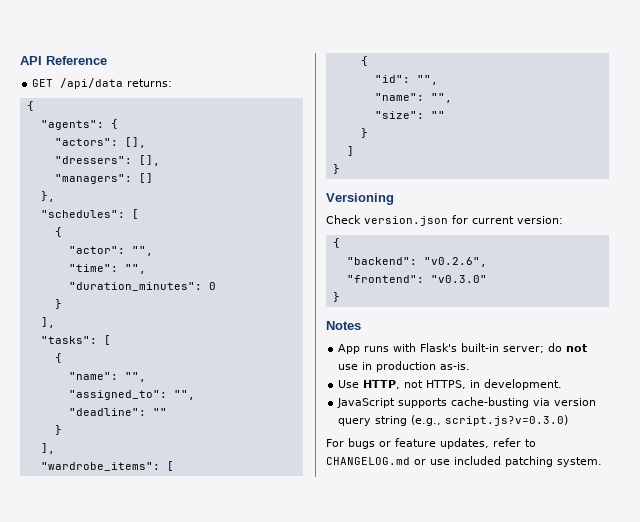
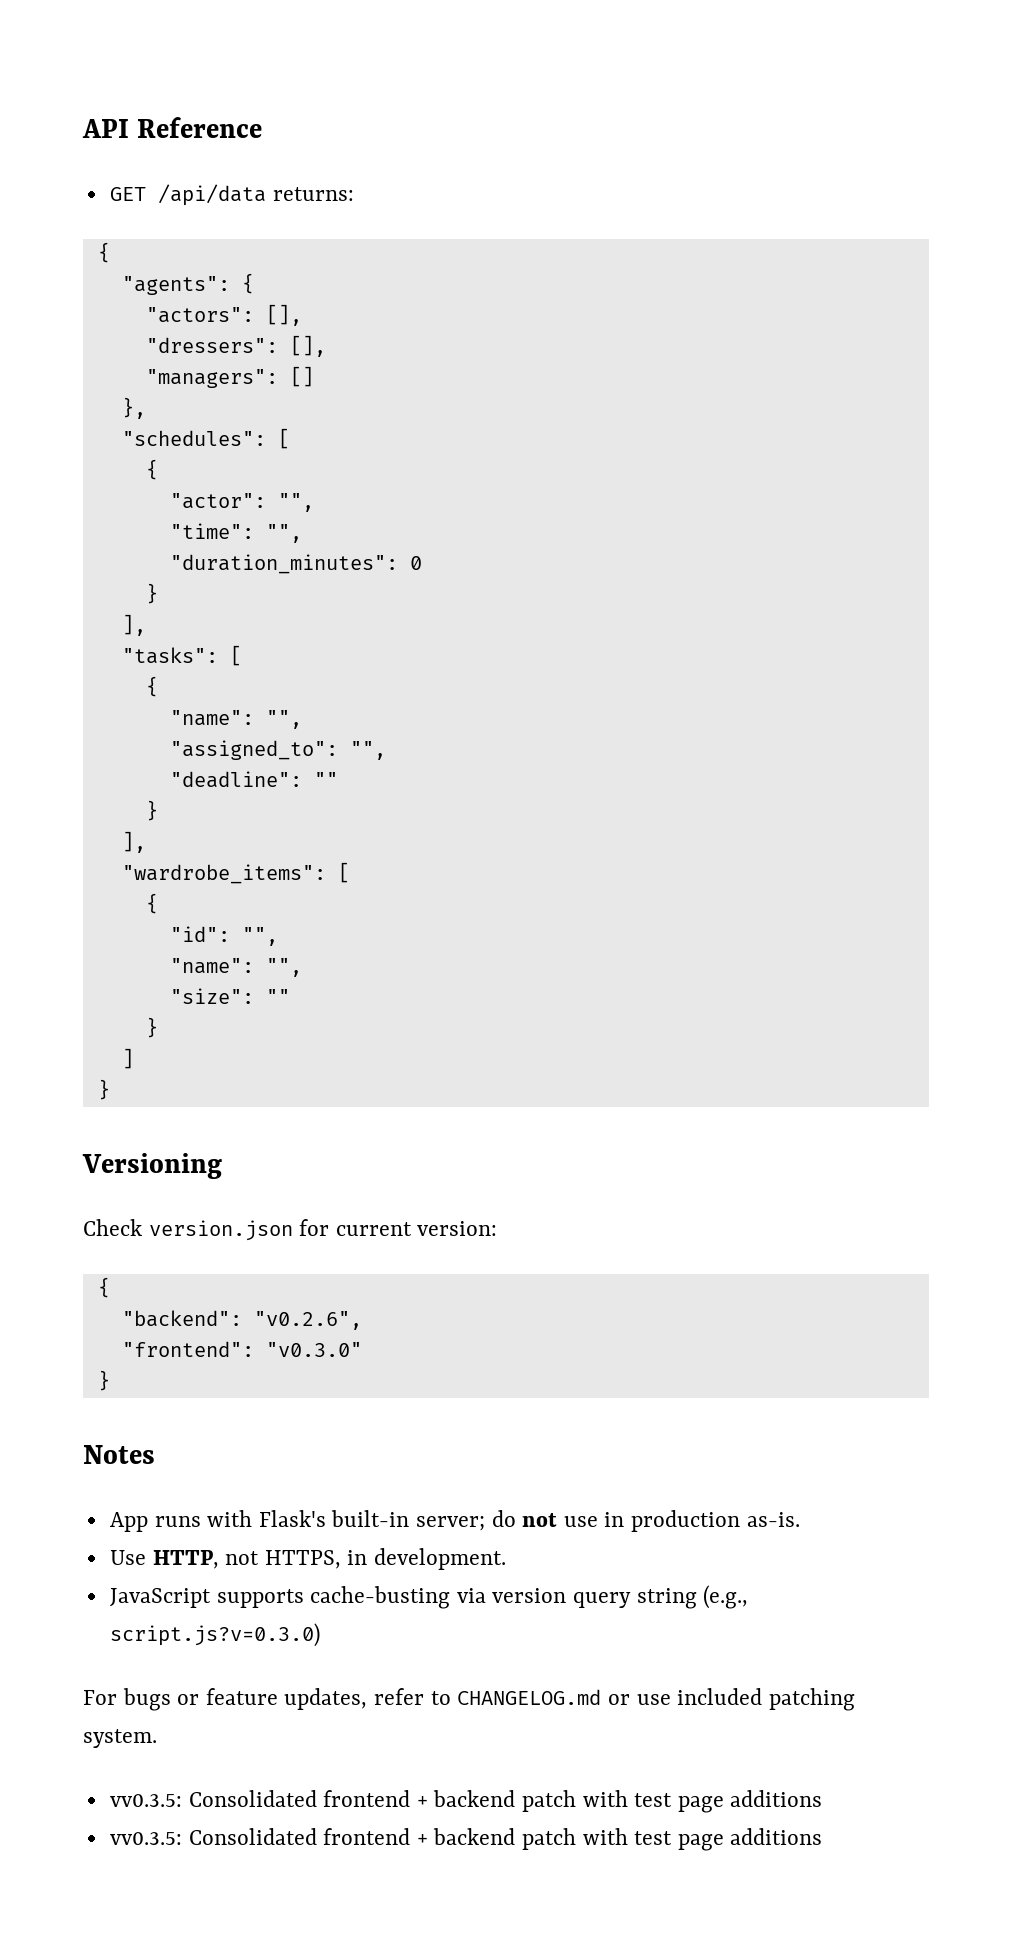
(602, 462) none -> [109,1790,823,1813] [109,1828,823,1851] // vv0.3.5: Consolidated frontend + backend patch with test page additions // vv0.3.5: Consolidated frontend + backend patch with test page additions

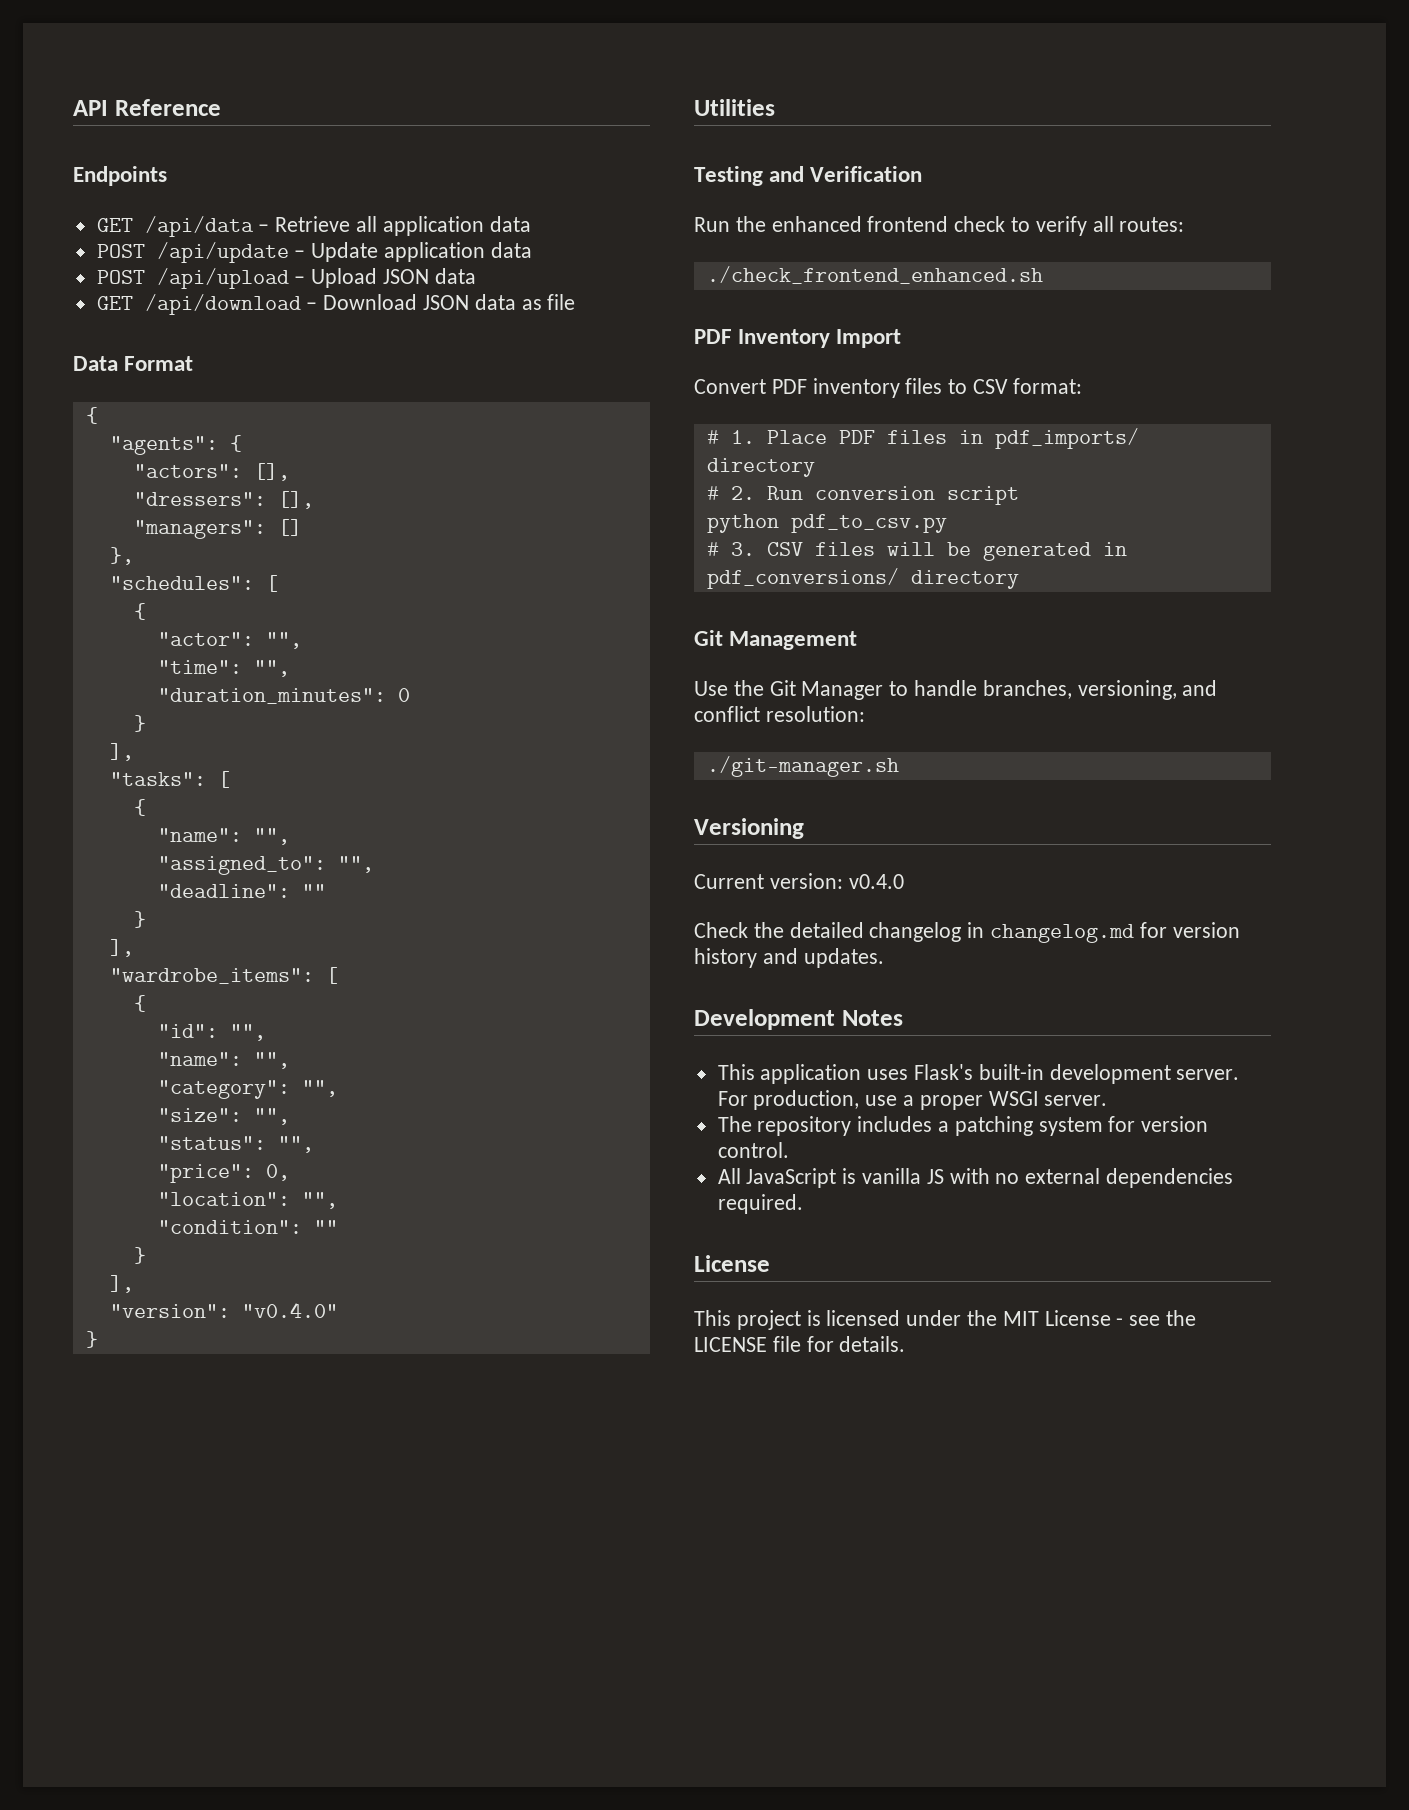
(263, 127) none -> [73,166,167,186] // Endpoints
[272,187,354,201] returns: -> [258,216,531,236] [96,242,532,263] [96,268,476,289] [96,294,576,315] [73,356,194,371] – Retrieve all application data // POST /api/update – Update application data // POST /api/upload – Upload JSON data // GET /api/download – Download JSON data as file // Data Format
(302, 967) none -> [157,1080,338,1099] // "category": "",
[265,989,290,1004] [145,1017,158,1038] [121,1048,134,1069] [97,1079,110,1100] [82,1153,222,1179] [83,1219,498,1241] [97,1277,110,1298] [121,1310,362,1330] [121,1341,362,1357] [97,1370,110,1391] [83,1445,155,1464] [109,1510,800,1532] [109,1548,507,1570] [109,1585,749,1609] [109,1623,320,1647] [83,1688,855,1711] [83,1729,157,1748] [109,1790,823,1813] [109,1828,823,1851] "" // } // ] // } // Versioning // Check version.json for current version: // { // "backend": "v0.2.6", // "frontend": "v0.3.0" // } // Notes // App runs with Flask's built-in server; do not use in production as-is. // Use HTTP, not HTTPS, in development. // JavaScript supports cache-busting via version query string (e.g., script.js?v=0.3.0) // For bugs or feature updates, refer to CHANGELOG.md or use included patching system. // vv0.3.5: Consolidated frontend + backend patch with test page additions // vv0.3.5: Consolidated frontend + backend patch with test page additions -> [253,1108,290,1125] [157,1136,314,1153] [157,1164,290,1183] [157,1192,338,1209] [157,1220,338,1234] [133,1247,146,1264] [109,1275,134,1293] [109,1302,338,1318] [85,1331,98,1348] [694,99,775,116] [694,166,923,186] [694,216,1185,236] [706,266,1043,284] [694,329,902,348] [694,378,1082,398] [706,428,1139,449] [706,458,815,477] [706,486,1019,505] [706,514,947,533] [706,542,1127,561] [706,568,1019,589] [694,630,858,650] [694,680,1218,700] [694,706,865,722] [706,756,899,777] [694,818,804,839] [694,873,904,889] [694,922,1240,943] [694,948,884,968] [694,1009,903,1030] [717,1064,1240,1084] [717,1090,1108,1110] [717,1116,1209,1136] [717,1142,789,1158] [717,1168,1234,1188] [717,1194,803,1214] [694,1255,770,1272] [694,1310,1197,1330] [694,1336,906,1352] "", // "status": "", // "price": 0, // "location": "", // "condition": "" // } // ], // "version": "v0.4.0" // } // Utilities // Testing and Verification // Run the enhanced frontend check to verify all routes: // ./check_frontend_enhanced.sh // PDF Inventory Import // Convert PDF inventory files to CSV format: // # 1. Place PDF files in pdf_imports/ directory // # 2. Run conversion script // python pdf_to_csv.py // # 3. CSV files will be generated in pdf_conversions/ directory // Git Management // Use the Git Manager to handle branches, versioning, and conflict resolution: // ./git-manager.sh // Versioning // Current version: v0.4.0 // Check the detailed changelog in changelog.md for version history and updates. // Development Notes // This application uses Flask's built-in development server. For production, use a proper WSGI server. // The repository includes a patching system for version control. // All JavaScript is vanilla JS with no external dependencies required. // License // This project is licensed under the MIT License - see the LICENSE file for details.

